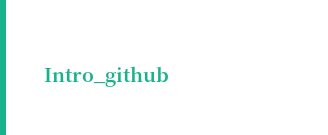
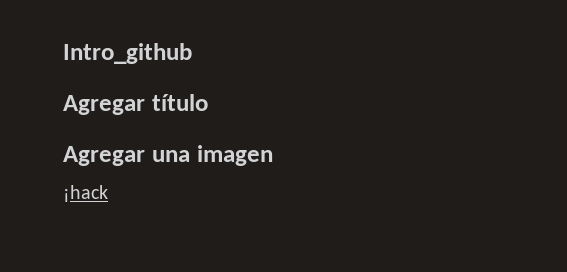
(169, 76) none -> [63,94,208,115] [63,145,273,166] [63,185,108,202] // Agregar título // Agregar una imagen // ¡hack

